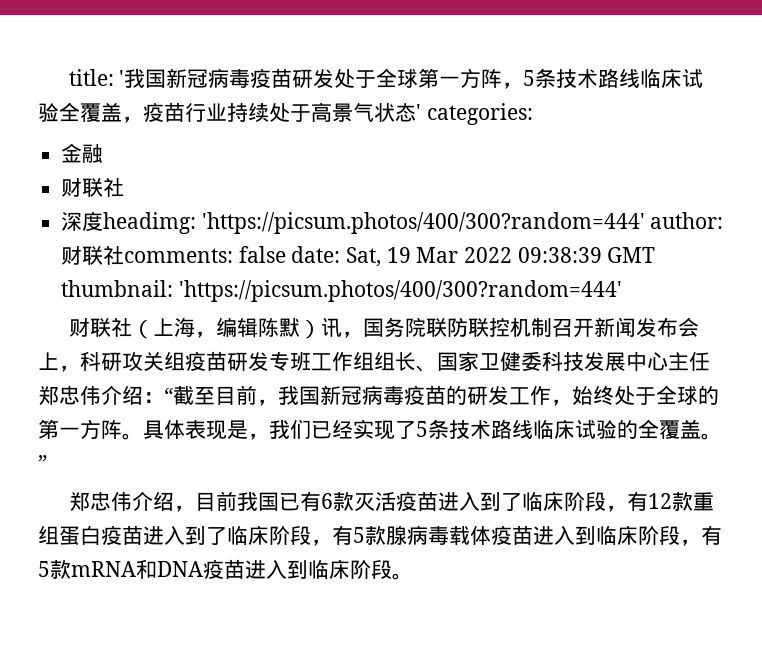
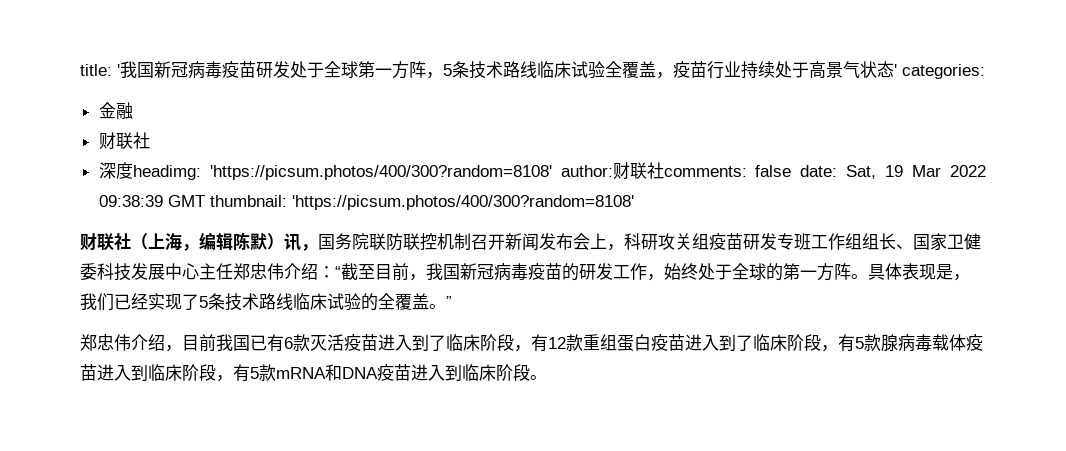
[201,212,645,234] 'https://picsum.photos/400/300?random=444' -> [209,165,552,180] 'https://picsum.photos/400/300?random=8108'
[178,280,622,302] 'https://picsum.photos/400/300?random=444' -> [291,195,634,210] 'https://picsum.photos/400/300?random=8108'

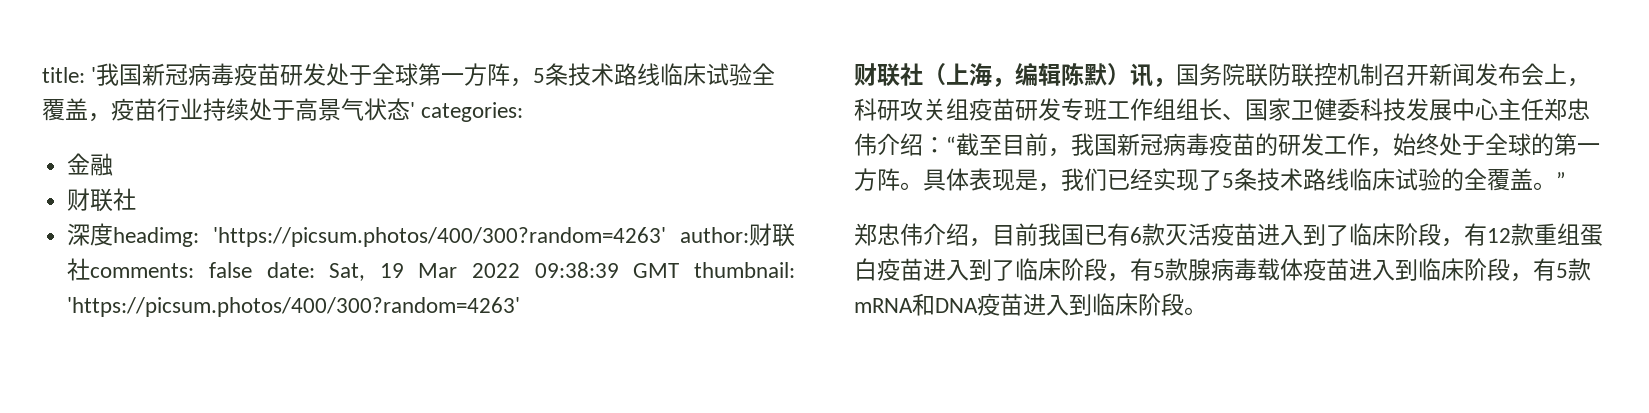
[209,165,552,180] 'https://picsum.photos/400/300?random=8108' -> [213,227,667,247] 'https://picsum.photos/400/300?random=4263'
[291,195,634,210] 'https://picsum.photos/400/300?random=8108' -> [67,297,521,317] 'https://picsum.photos/400/300?random=4263'

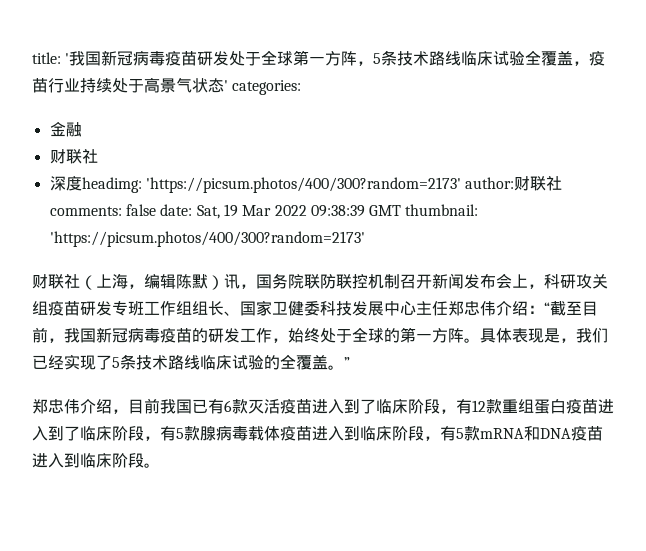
[213,227,667,247] 'https://picsum.photos/400/300?random=4263' -> [145,177,461,193] 'https://picsum.photos/400/300?random=2173'
[67,297,521,317] 'https://picsum.photos/400/300?random=4263' -> [49,231,365,247] 'https://picsum.photos/400/300?random=2173'

